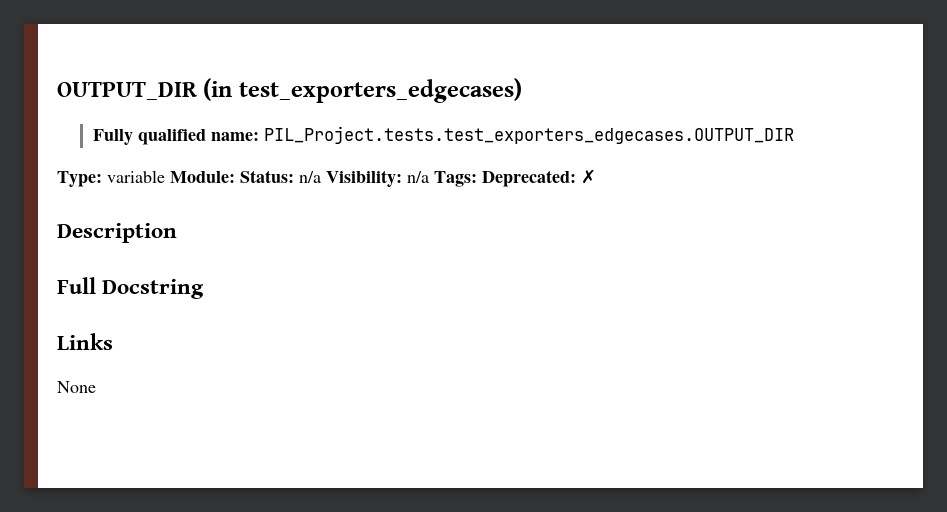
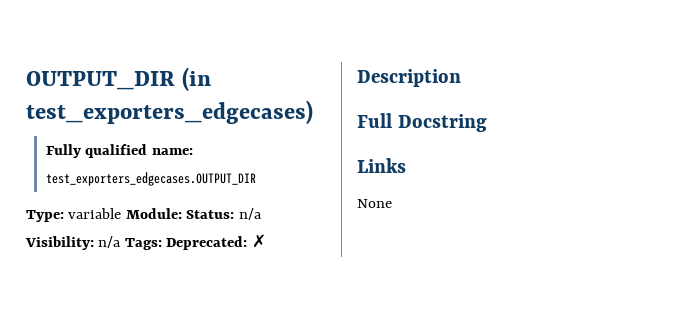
[263,126,794,144] PIL_Project.tests.test_exporters_edgecases.OUTPUT_DIR -> [45,172,256,186] test_exporters_edgecases.OUTPUT_DIR

